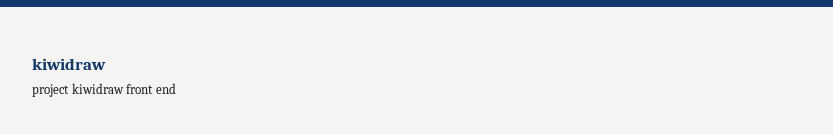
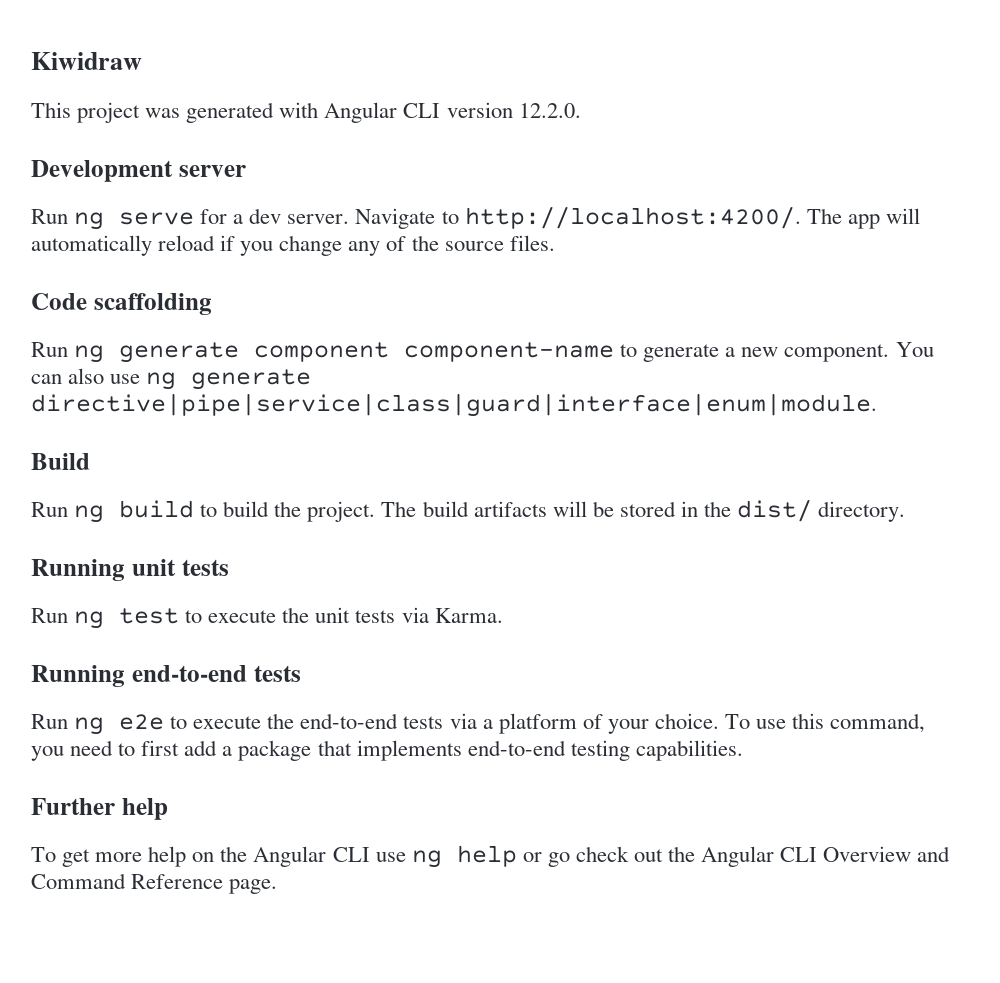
[32,58,106,70] [32,83,176,97] kiwidraw // project kiwidraw front end -> [31,52,142,70] [31,102,581,123] [31,160,246,182] [31,206,920,230] [31,235,555,256] [31,293,212,315] [31,342,934,363] [31,368,312,390] [31,393,877,417] [31,453,90,470] [31,499,906,523] [31,559,229,581] [31,607,503,629] [31,665,301,687] [31,713,926,735] [31,740,743,761] [31,798,168,820] [31,845,951,868] [31,873,278,894] Kiwidraw // This project was generated with Angular CLI version 12.2.0. // Development server // Run ng serve for a dev server. Navigate to http://localhost:4200/. The app will automatically reload if you change any of the source files. // Code scaffolding // Run ng generate component component-name to generate a new component. You can also use ng generate directive|pipe|service|class|guard|interface|enum|module. // Build // Run ng build to build the project. The build artifacts will be stored in the dist/ directory. // Running unit tests // Run ng test to execute the unit tests via Karma. // Running end-to-end tests // Run ng e2e to execute the end-to-end tests via a platform of your choice. To use this command, you need to first add a package that implements end-to-end testing capabilities. // Further help // To get more help on the Angular CLI use ng help or go check out the Angular CLI Overview and Command Reference page.

